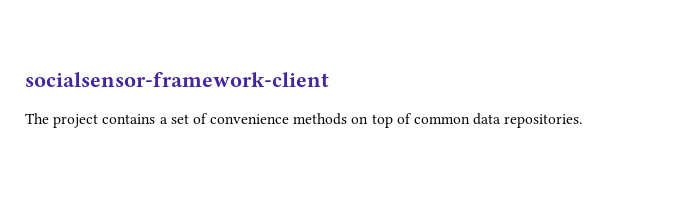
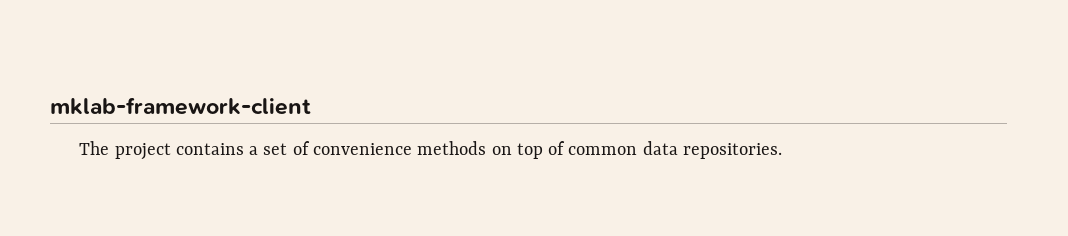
[25,72,329,87] socialsensor-framework-client -> [50,97,311,115] mklab-framework-client

